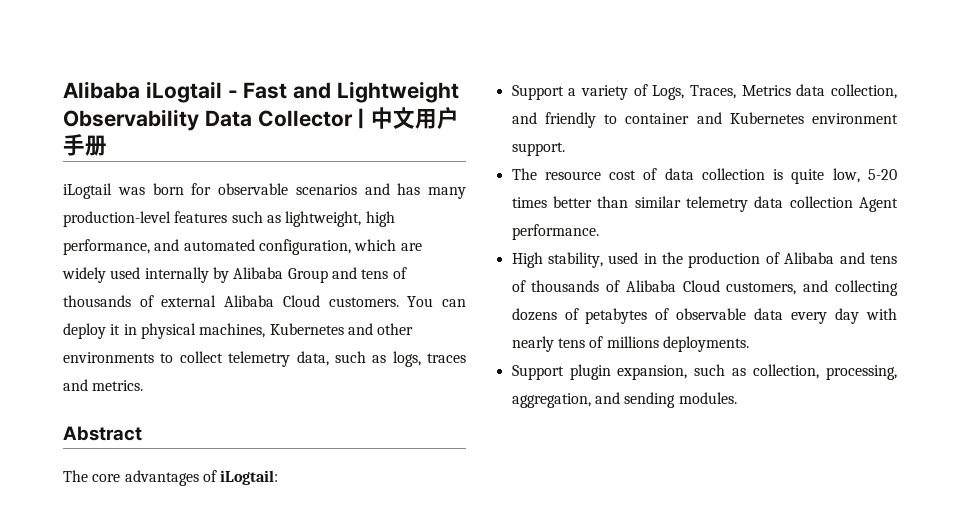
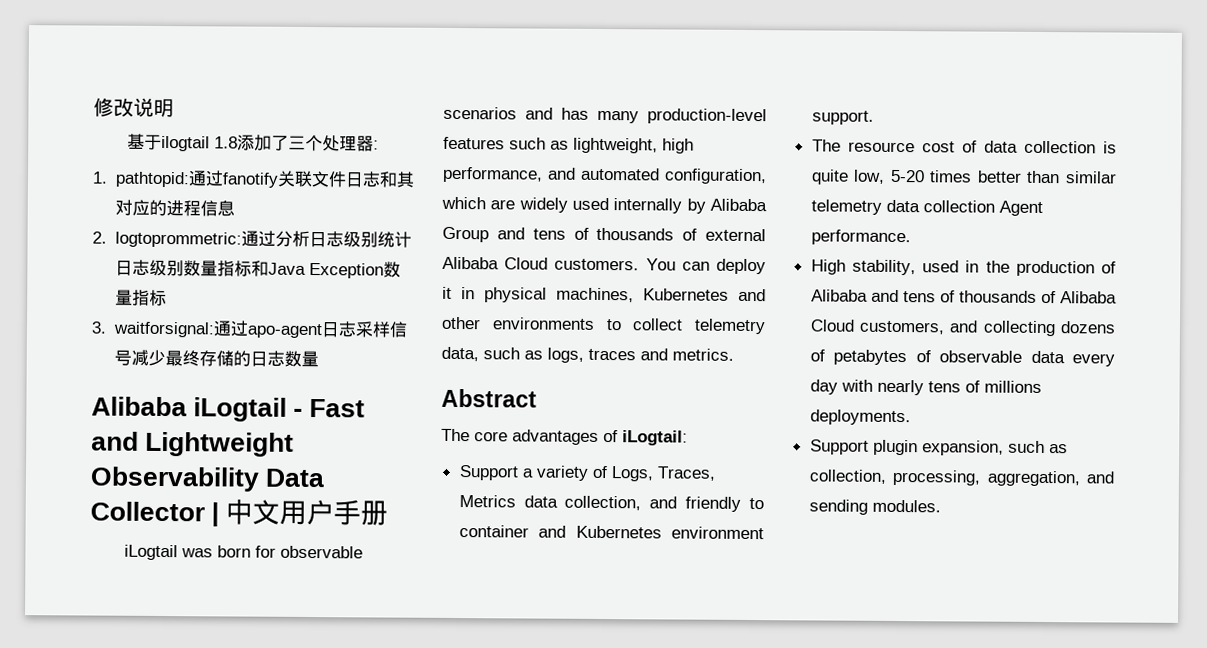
(63, 90) none -> [93,97,174,118] [126,133,379,152] [92,170,416,188] [115,199,236,217] [92,230,413,248] [115,259,402,279] [115,289,168,307] [91,320,409,339] [114,349,320,368] 修改说明 // 基于ilogtail 1.8添加了三个处理器: // 1. pathtopid:通过fanotify关联文件日志和其对应的进程信息 // 2. logtoprommetric:通过分析日志级别统计日志级别数量指标和Java Exception数量指标 // 3. waitforsignal:通过apo-agent日志采样信号减少最终存储的日志数量 //

